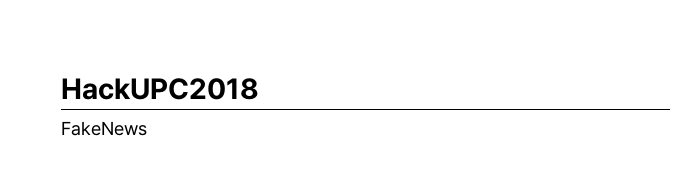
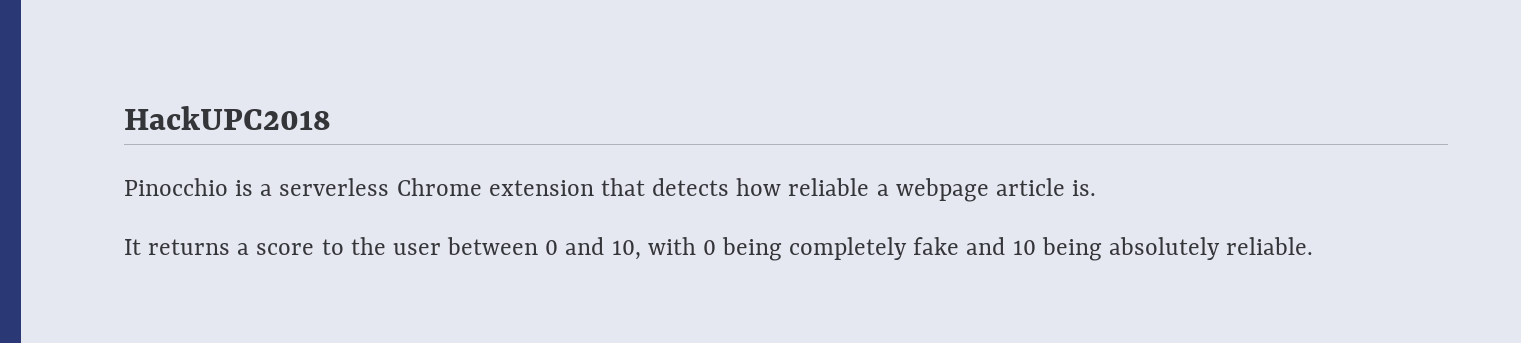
[61,121,147,136] FakeNews -> [124,178,1097,202] [124,237,1314,261] Pinocchio is a serverless Chrome extension that detects how reliable a webpage article is. // It returns a score to the user between 0 and 10, with 0 being completely fake and 10 being absolutely reliable.

